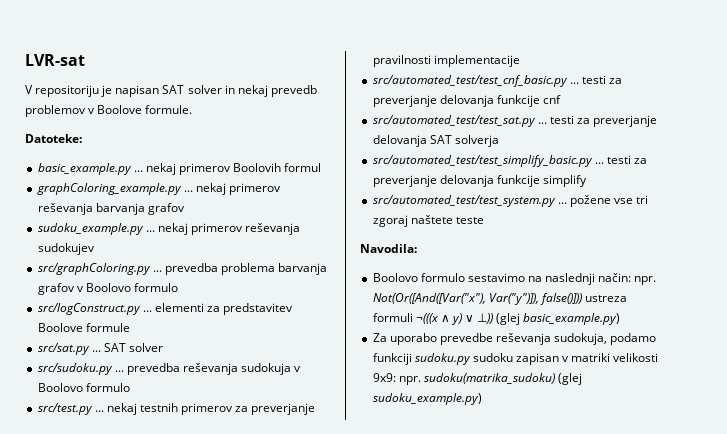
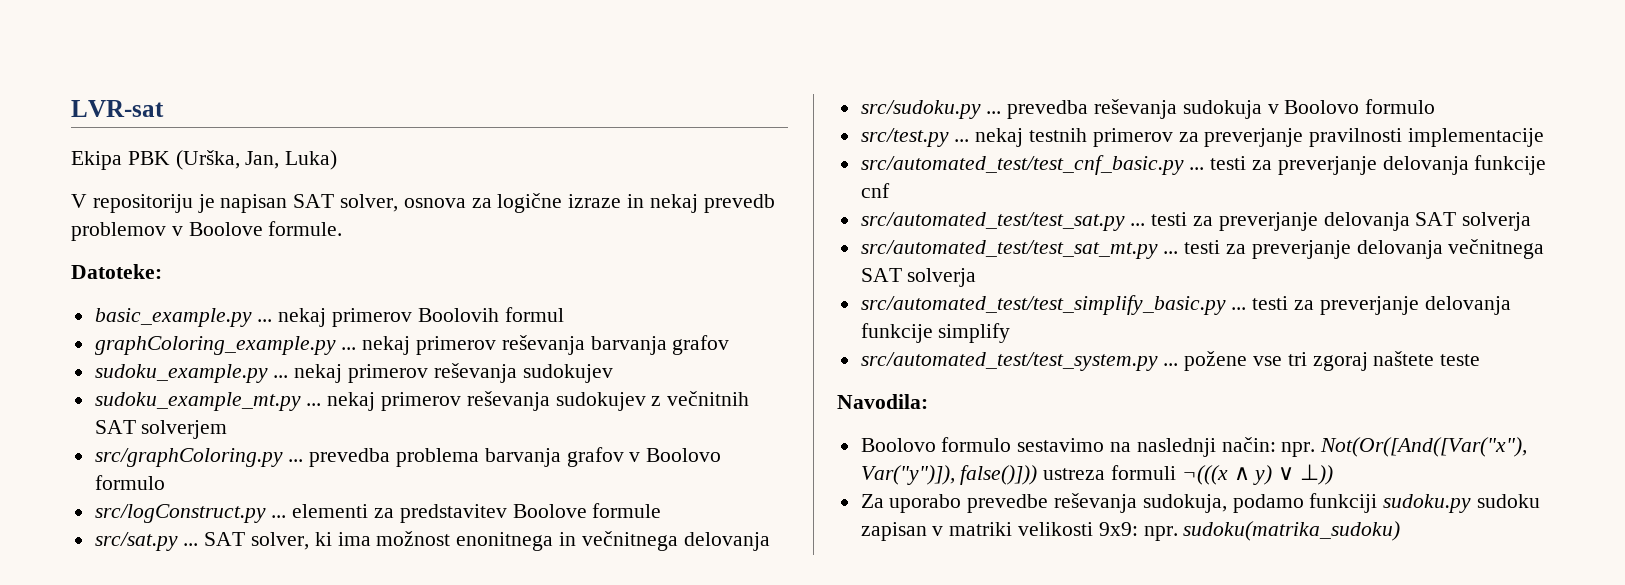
(85, 60) none -> [71,150,338,170] // Ekipa PBK (Urška, Jan, Luka)
[187,85,222,94] solver -> [340,193,622,213] solver, osnova za logične izraze
(95, 249) none -> [94,391,750,411] [94,420,228,439] // sudoku_example_mt.py ... nekaj primerov reševanja sudokujev z večnitnih SAT solverjem
[128,343,163,352] solver -> [251,531,770,551] solver, ki ima možnost enonitnega in večnitnega delovanja
(499, 141) none -> [860,239,1545,259] [860,268,977,287] // src/automated_test/test_sat_mt.py ... testi za preverjanje delovanja večnitnega SAT solverja
[496,313,621,325] (glej basic_example.py) -> (1334, 474) none
[557,373,582,385] [372,393,482,405] (glej sudoku_example.py) -> (1401, 531) none

